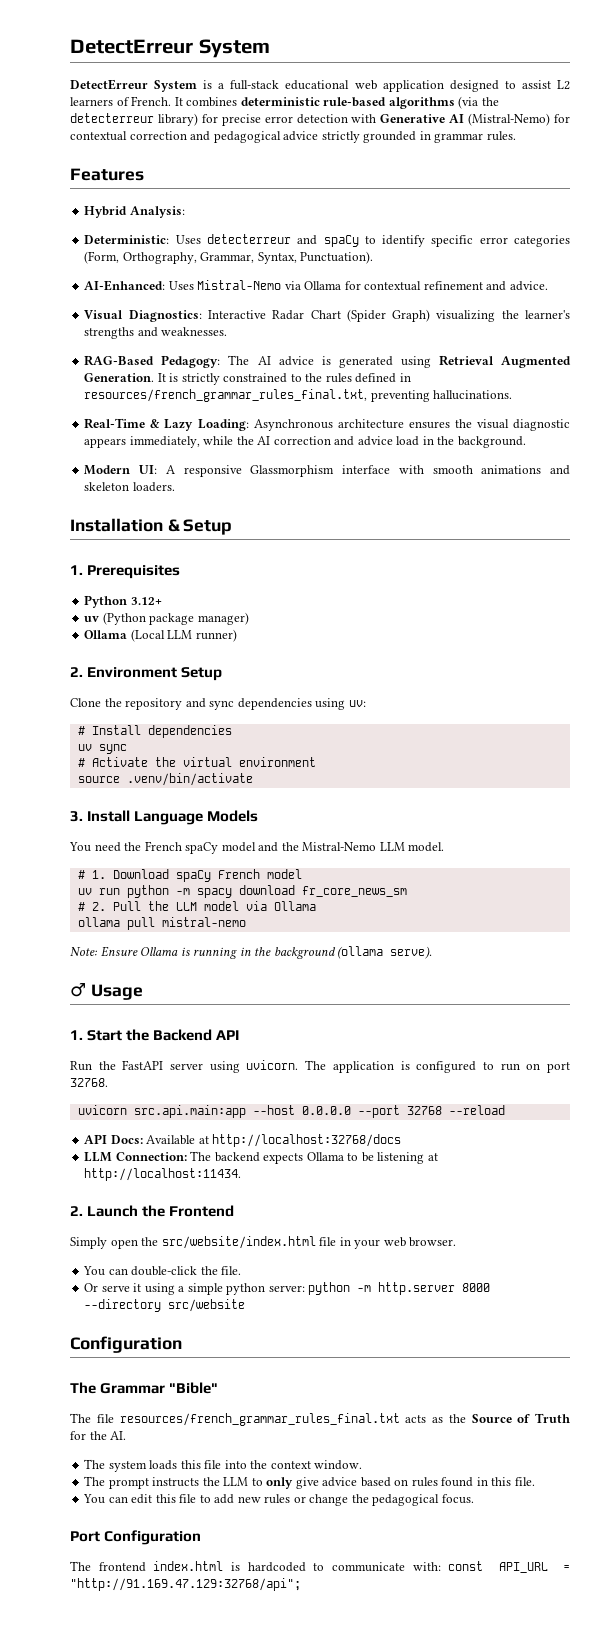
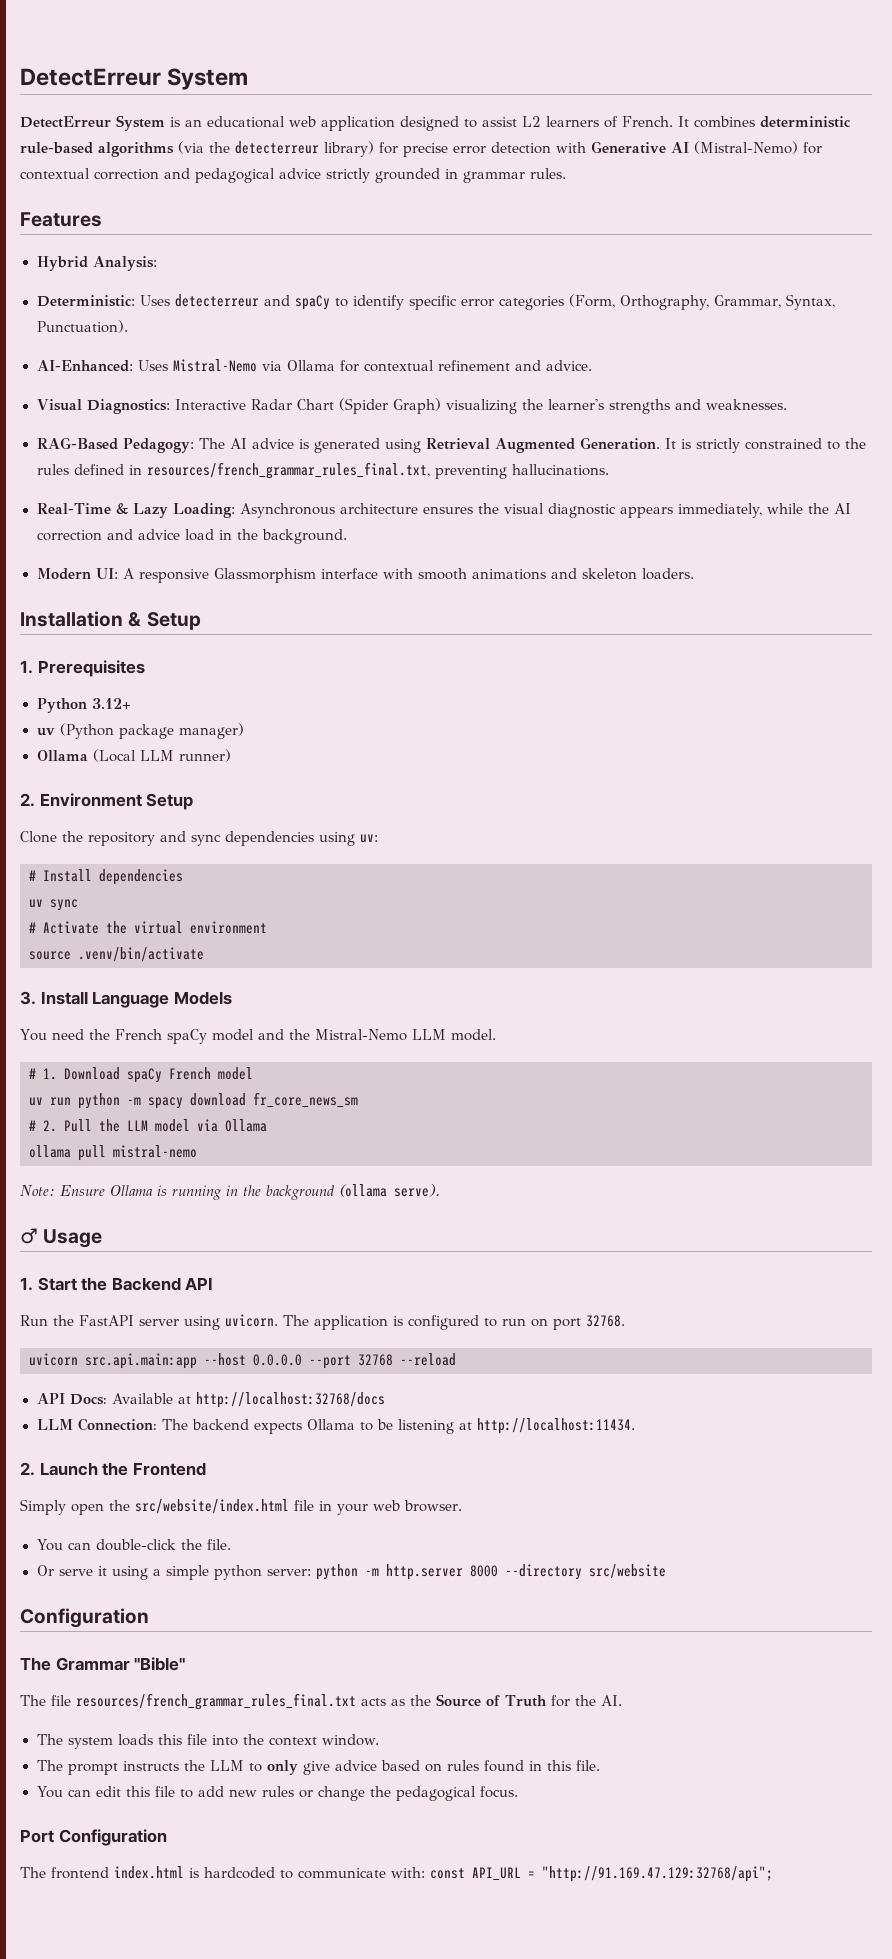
[218,80,280,90] a full-stack -> [185,119,202,127] an

